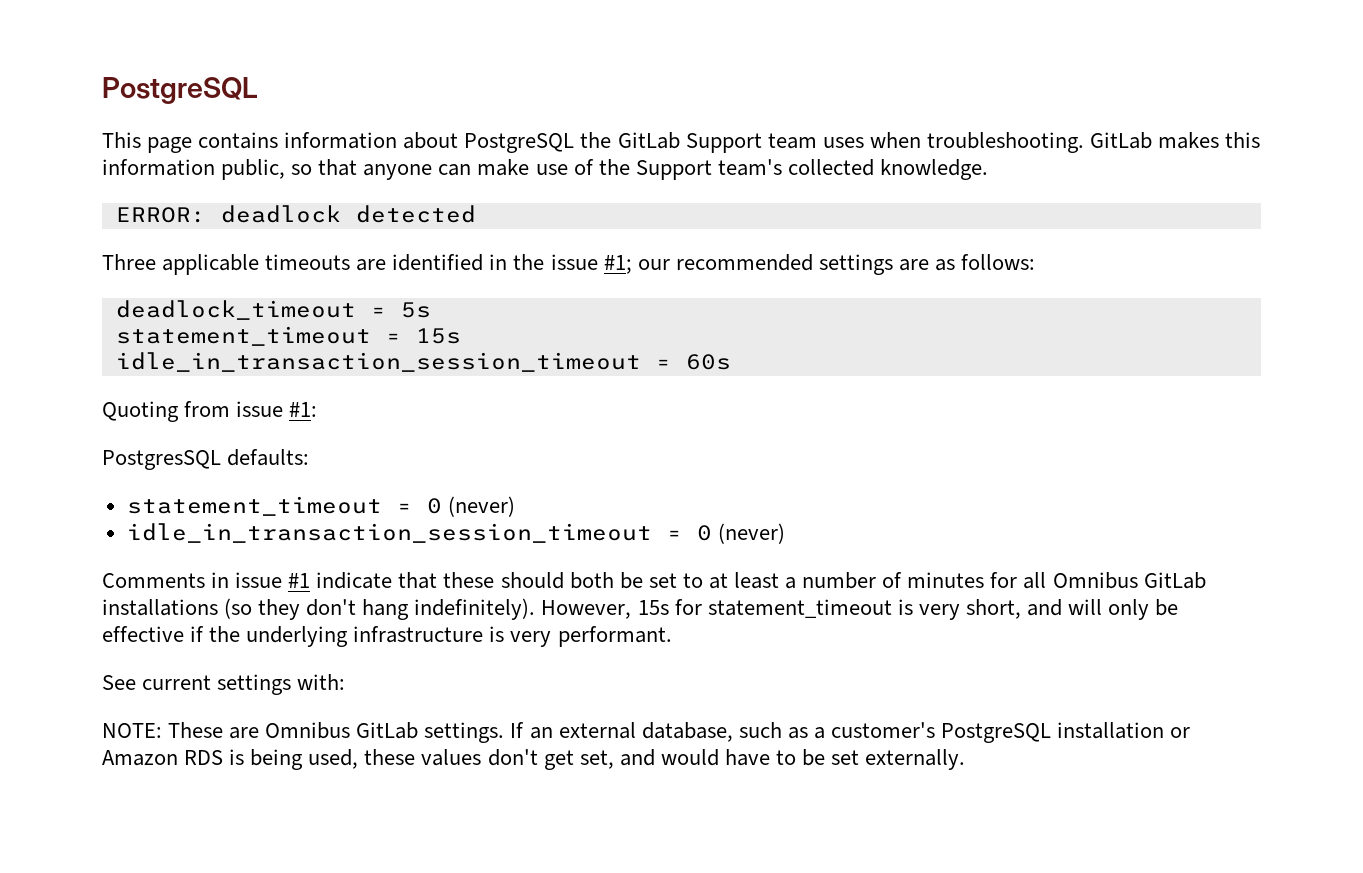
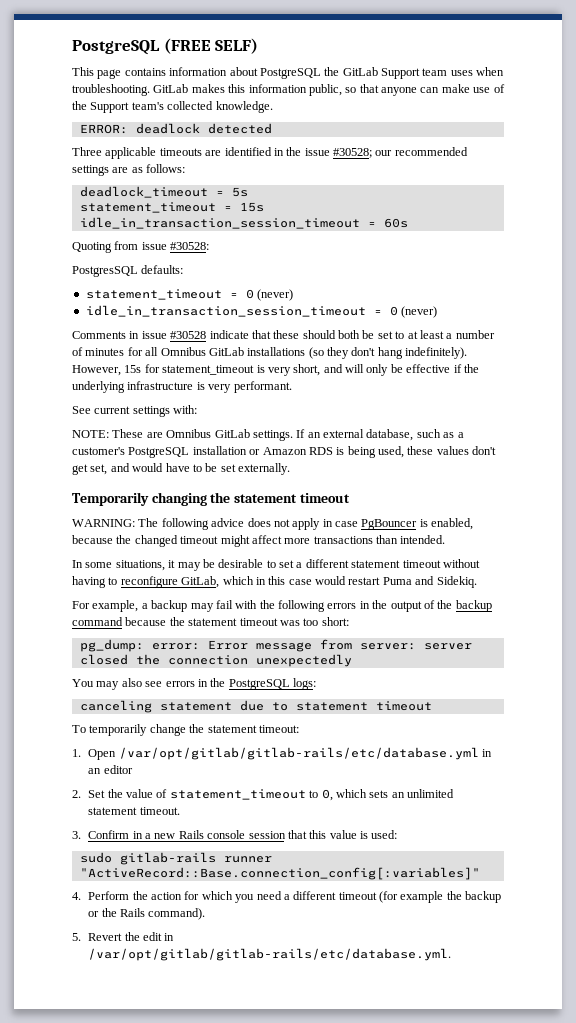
[102,77,258,104] PostgreSQL -> [72,38,259,55] PostgreSQL (FREE SELF)
[603,255,632,274] #1; -> [333,148,372,158] #30528;
[289,402,318,417] #1: -> [170,242,210,250] #30528:
[288,573,311,588] #1 -> [170,331,207,339] #30528
(966, 759) none -> [72,492,350,506] [72,518,474,530] [72,535,446,547] [72,559,480,571] [72,576,477,588] [72,600,492,612] [72,617,349,626] [79,639,472,652] [79,654,352,667] [72,678,316,690] [79,700,432,713] [72,724,299,736] [72,747,492,760] [88,765,133,774] [72,789,454,801] [88,807,180,815] [72,830,398,839] [79,852,272,865] [79,867,480,880] [72,891,502,903] [88,908,206,920] [72,932,175,941] [88,948,452,961] // Temporarily changing the statement timeout // WARNING: The following advice does not apply in case PgBouncer is enabled, because the changed timeout might affect more transactions than intended. // In some situations, it may be desirable to set a different statement timeout without having to reconfigure GitLab, which in this case would restart Puma and Sidekiq. // For example, a backup may fail with the following errors in the output of the backup command because the statement timeout was too short: // pg_dump: error: Error message from server: server closed the connection unexpectedly // You may also see errors in the PostgreSQL logs: // canceling statement due to statement timeout // To temporarily change the statement timeout: // 1. Open /var/opt/gitlab/gitlab-rails/etc/database.yml in an editor // 2. Set the value of statement_timeout to 0, which sets an unlimited statement timeout. // 3. Confirm in a new Rails console session that this value is used: // sudo gitlab-rails runner "ActiveRecord::Base.connection_config[:variables]" // 4. Perform the action for which you need a different timeout (for example the backup or the Rails command). // 5. Revert the edit in /var/opt/gitlab/gitlab-rails/etc/database.yml.

